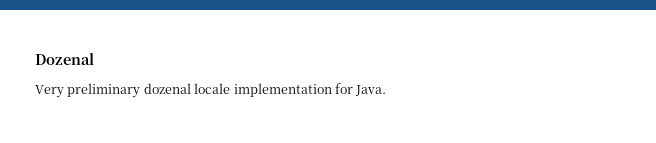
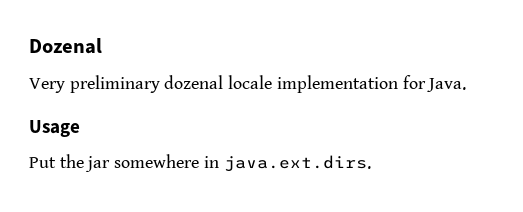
(387, 90) none -> [29,120,80,137] [29,154,371,172] // Usage // Put the jar somewhere in java.ext.dirs.

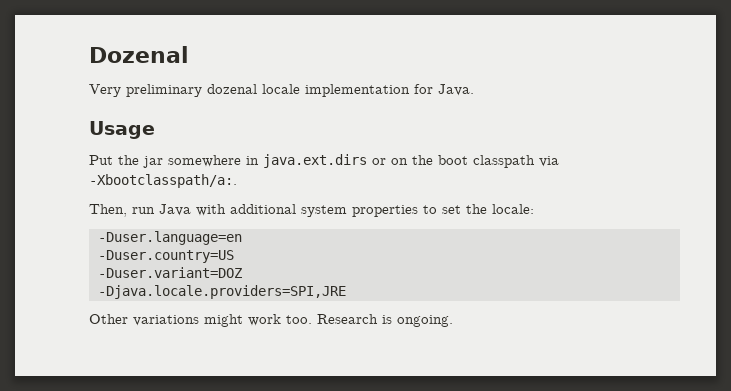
[223,155,371,172] java.ext.dirs. -> [263,154,559,168] [89,174,237,188] [89,204,534,217] [98,231,242,245] [98,250,234,263] [98,267,242,278] [98,285,346,299] [89,314,453,327] java.ext.dirs or on the boot classpath via -Xbootclasspath/a:. // Then, run Java with additional system properties to set the locale: // -Duser.language=en // -Duser.country=US // -Duser.variant=DOZ // -Djava.locale.providers=SPI,JRE // Other variations might work too. Research is ongoing.

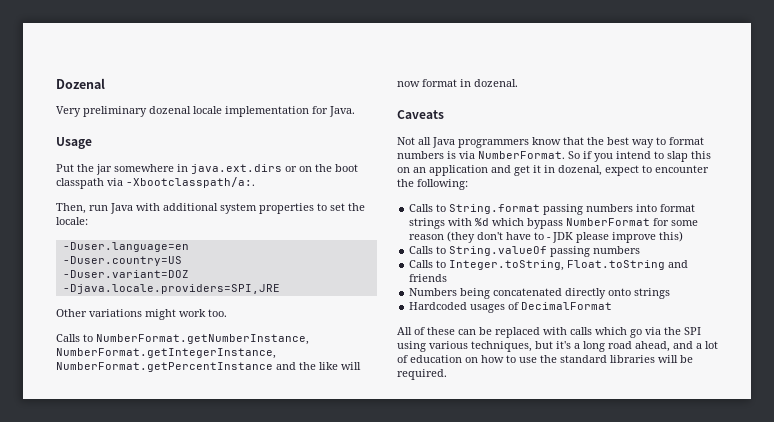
[317,314,453,327] Research is ongoing. -> [56,334,309,345] [56,348,276,359] [56,362,361,372] [397,79,518,87] [397,110,444,119] [397,137,704,148] [397,151,711,162] [397,165,709,176] [397,179,468,190] [409,204,696,215] [409,218,699,229] [409,231,684,243] [409,246,641,257] [409,260,689,271] [409,274,448,282] [409,288,671,299] [409,302,613,313] [397,327,701,338] [397,341,718,352] [397,355,693,363] [397,369,447,380] // Calls to NumberFormat.getNumberInstance, NumberFormat.getIntegerInstance, NumberFormat.getPercentInstance and the like will now format in dozenal. // Caveats // Not all Java programmers know that the best way to format numbers is via NumberFormat. So if you intend to slap this on an application and get it in dozenal, expect to encounter the following: // Calls to String.format passing numbers into format strings with %d which bypass NumberFormat for some reason (they don't have to - JDK please improve this) // Calls to String.valueOf passing numbers // Calls to Integer.toString, Float.toString and friends // Numbers being concatenated directly onto strings // Hardcoded usages of DecimalFormat // All of these can be replaced with calls which go via the SPI using various techniques, but it's a long road ahead, and a lot of education on how to use the standard libraries will be required.

